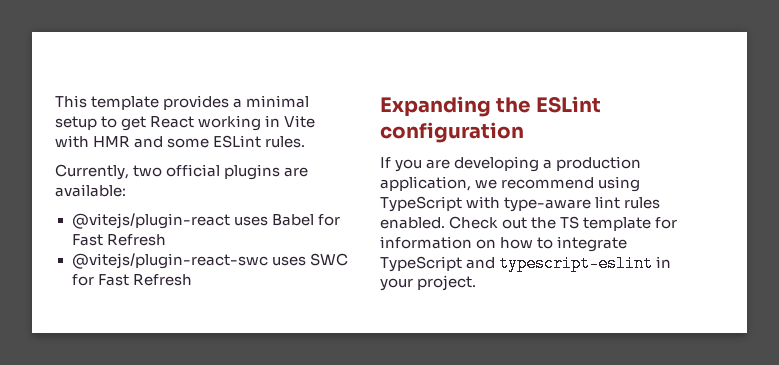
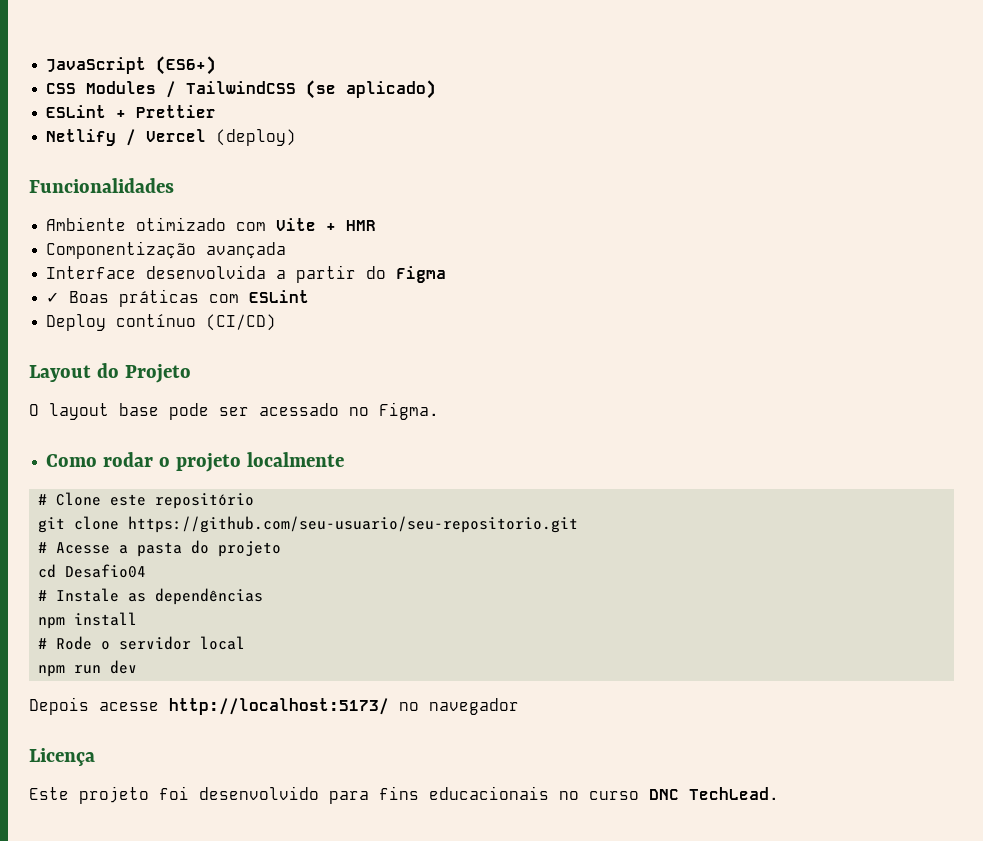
[55,95,310,110] [55,115,316,131] [55,135,306,148] [55,164,309,180] [55,184,126,197] [71,213,340,229] [71,234,166,246] [71,253,348,269] [71,274,192,286] [380,96,601,117] [380,122,524,143] [380,156,642,172] [380,176,641,192] [380,196,661,212] [380,216,678,231] [380,236,628,252] [380,255,672,272] [380,275,477,291] This template provides a minimal setup to get React working in Vite with HMR and some ESLint rules. // Currently, two official plugins are available: // @vitejs/plugin-react uses Babel for Fast Refresh // @vitejs/plugin-react-swc uses SWC for Fast Refresh // Expanding the ESLint configuration // If you are developing a production application, we recommend using TypeScript with type-aware lint rules enabled. Check out the TS template for information on how to integrate TypeScript and typescript-eslint in your project. -> [46,56,217,75] [46,80,437,99] [46,105,217,118] [46,129,297,146] [29,178,174,193] [46,217,377,231] [46,241,287,259] [46,265,447,283] [46,289,310,307] [46,314,277,331] [29,363,191,383] [29,402,439,420] [46,452,344,472] [38,492,255,509] [38,516,579,533] [38,540,282,557] [38,564,147,578] [38,588,264,605] [38,612,138,629] [38,636,246,650] [38,660,138,677] [29,697,519,715] [29,748,95,766] [29,786,779,804] JavaScript (ES6+) // CSS Modules / TailwindCSS (se aplicado) // ESLint + Prettier // Netlify / Vercel (deploy) // Funcionalidades // Ambiente otimizado com Vite + HMR // Componentização avançada // Interface desenvolvida a partir do Figma // ✓ Boas práticas com ESLint // Deploy contínuo (CI/CD) // Layout do Projeto // O layout base pode ser acessado no Figma. // Como rodar o projeto localmente // # Clone este repositório // git clone https://github.com/seu-usuario/seu-repositorio.git // # Acesse a pasta do projeto // cd Desafio04 // # Instale as dependências // npm install // # Rode o servidor local // npm run dev // Depois acesse http://localhost:5173/ no navegador // Licença // Este projeto foi desenvolvido para fins educacionais no curso DNC TechLead.

